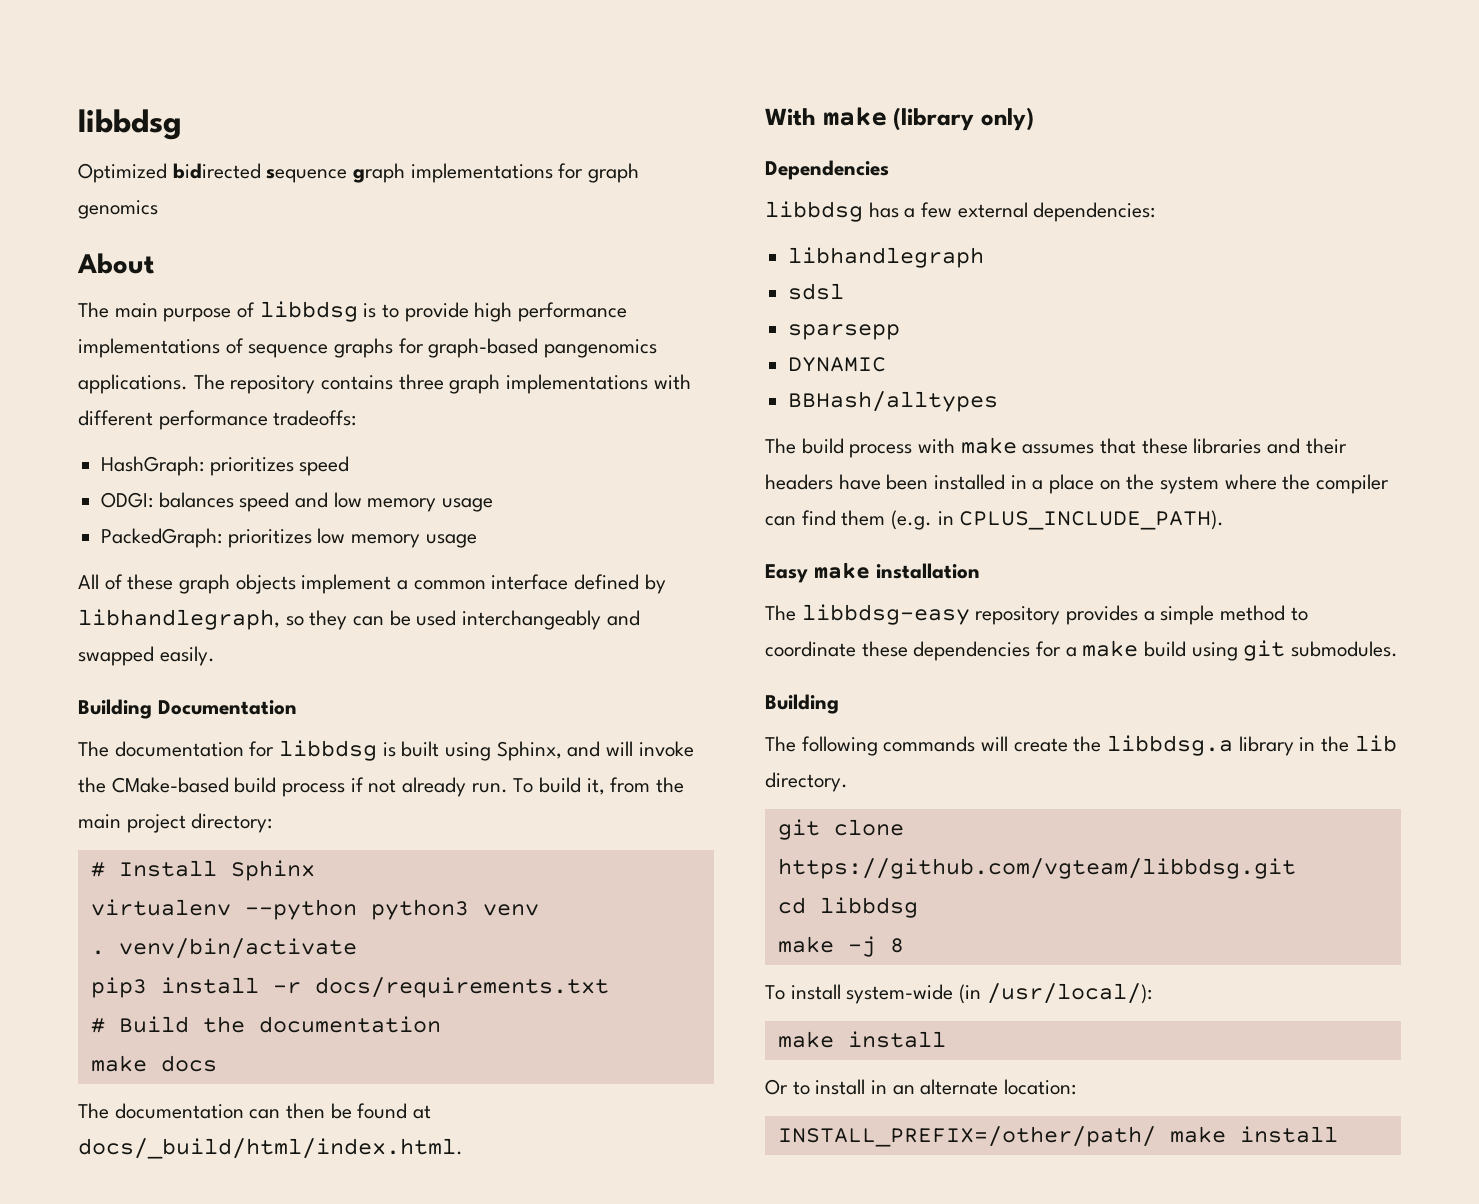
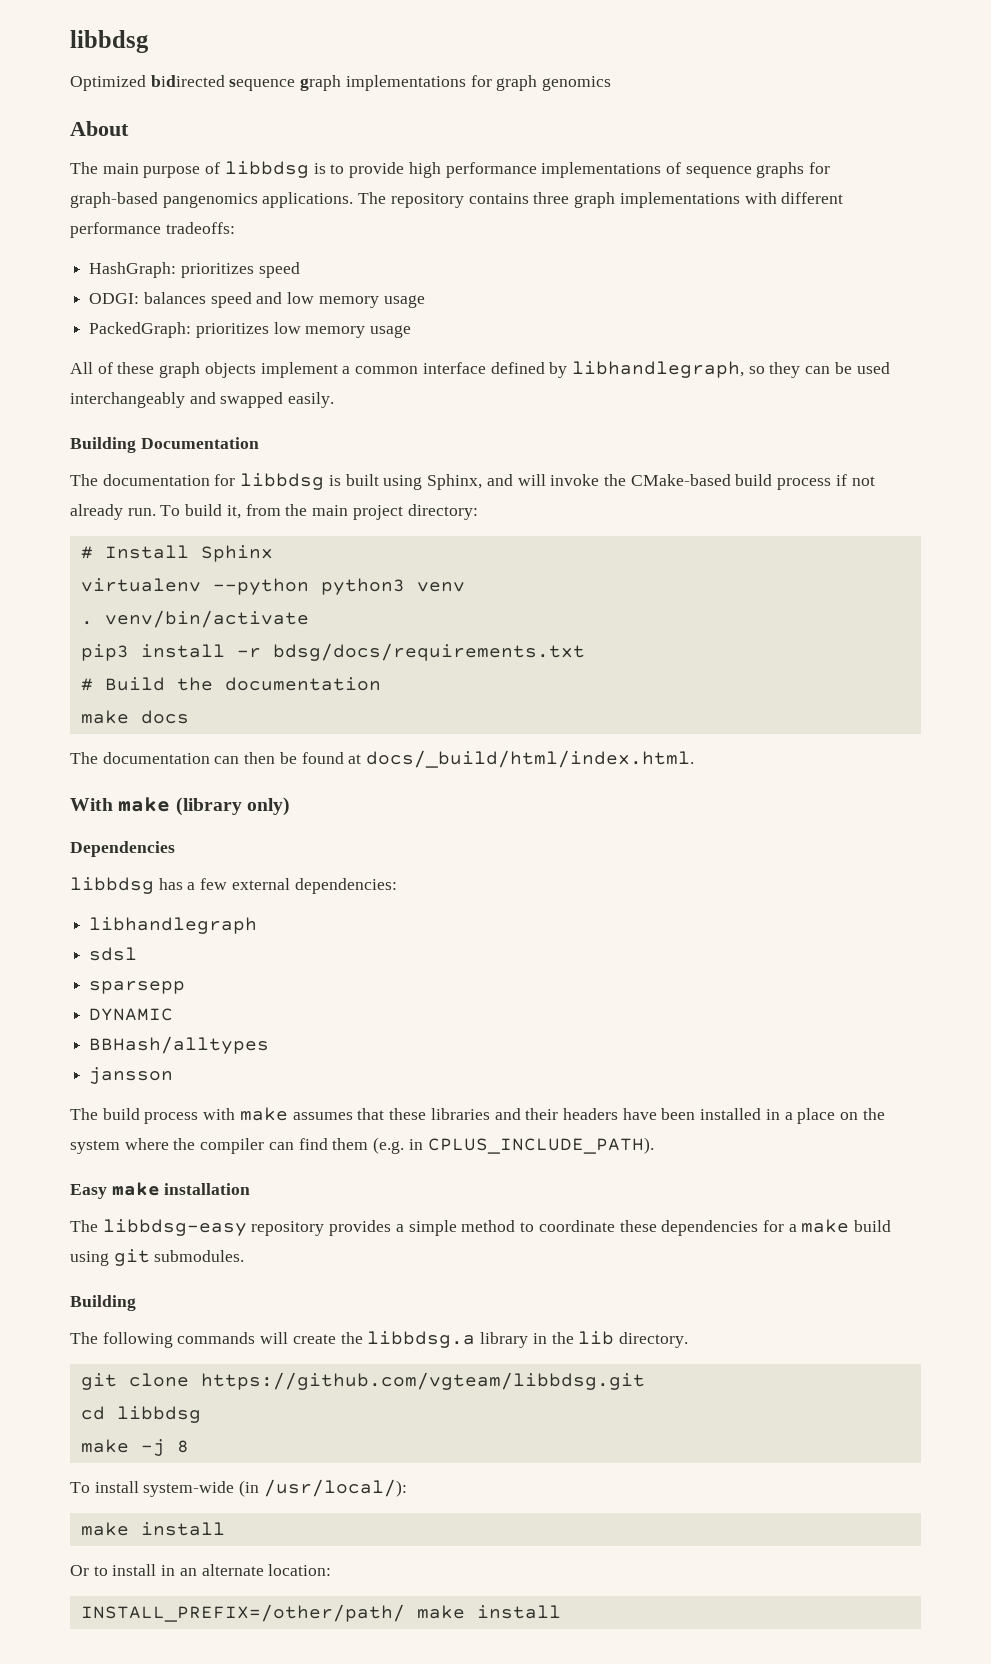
[314,977,609,998] docs/requirements.txt -> [272,643,585,661] bdsg/docs/requirements.txt
(999, 401) none -> [89,1067,174,1084] // jansson

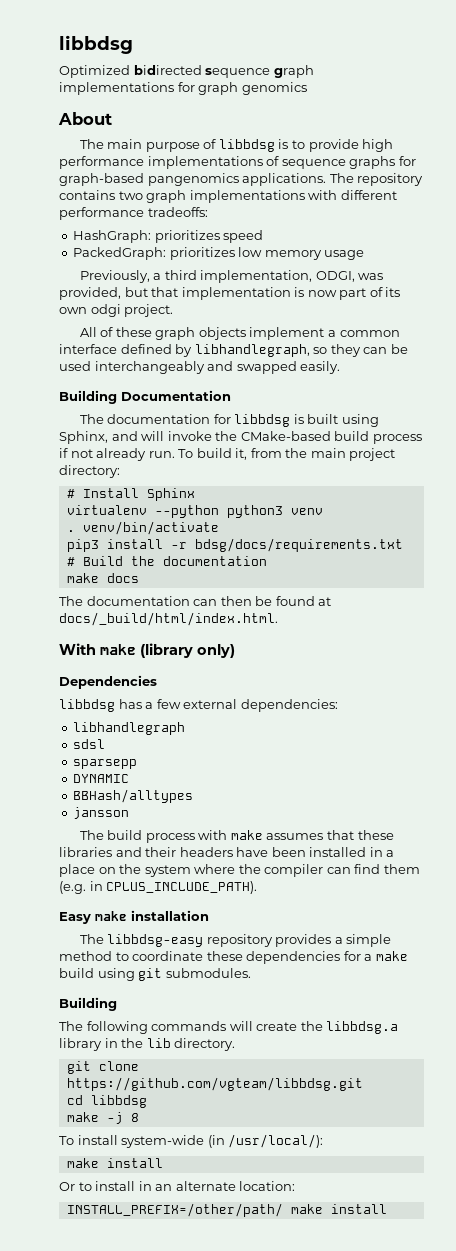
[533,192,570,204] three -> [118,191,143,200] two
[89,292,425,308] // ODGI: balances speed and low memory usage -> (264, 236) none
(412, 331) none -> [79,270,384,283] [59,287,401,300] [59,304,174,317] // Previously, a third implementation, ODGI, was provided, but that implementation is now part of its own odgi project.

